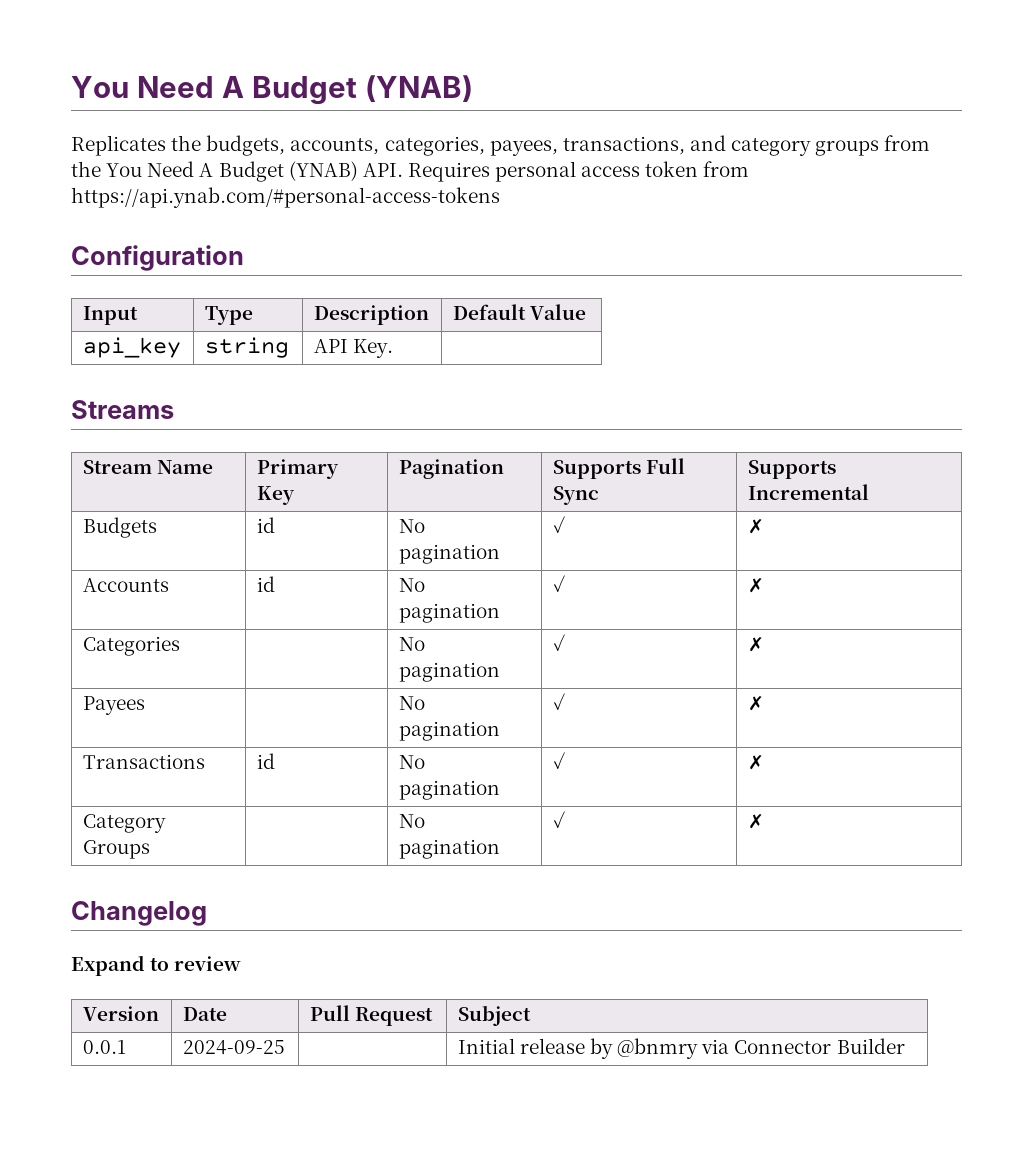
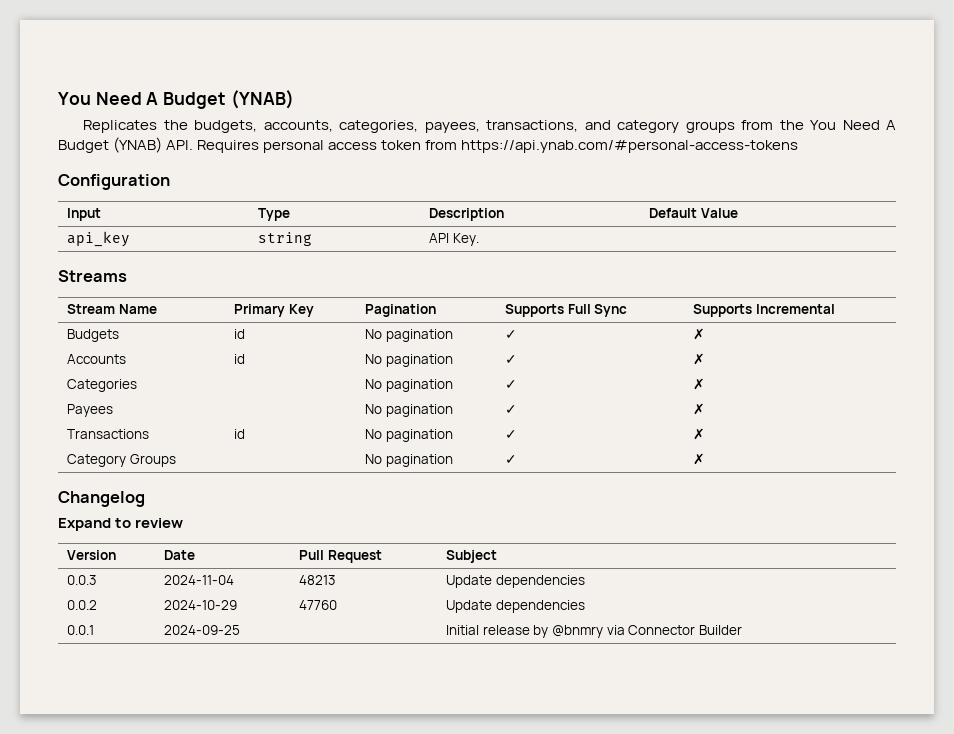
(531, 1015) none -> [67,575,97,585] [164,575,235,585] [299,575,336,585] [446,575,585,588] [67,600,98,610] [164,600,238,610] [299,600,338,610] [446,600,585,613] // 0.0.3 | 2024-11-04 | 48213 | Update dependencies // 0.0.2 | 2024-10-29 | 47760 | Update dependencies

